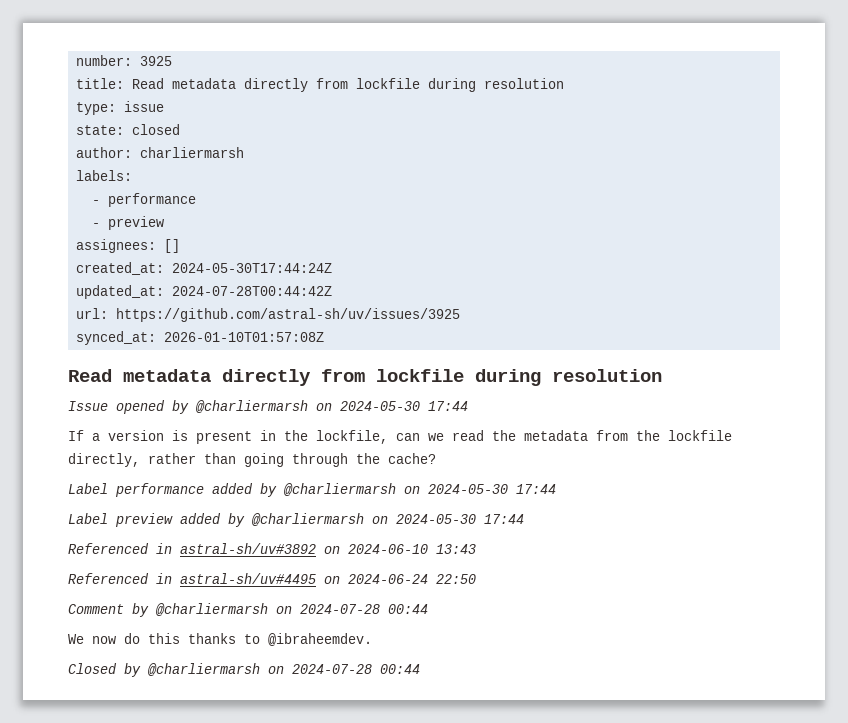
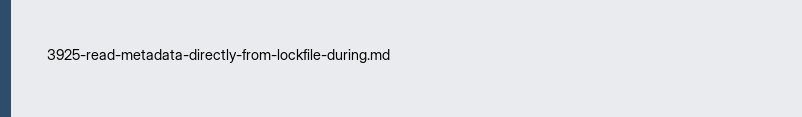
[76,55,173,66] [76,78,565,92] [76,101,165,115] [76,124,181,135] [76,147,245,158] [76,170,133,181] [92,193,197,207] [92,216,165,230] [76,239,181,253] [76,262,333,275] [76,285,333,299] [76,308,461,322] [76,331,325,345] [68,369,662,386] [68,400,468,414] [68,430,732,444] [68,453,436,467] [68,483,556,497] [68,513,524,527] [68,543,476,554] [68,573,476,584] [68,603,428,617] [68,633,372,646] [68,663,420,677] number: 3925 // title: Read metadata directly from lockfile during resolution // type: issue // state: closed // author: charliermarsh // labels: // - performance // - preview // assignees: [] // created_at: 2024-05-30T17:44:24Z // updated_at: 2024-07-28T00:44:42Z // url: https://github.com/astral-sh/uv/issues/3925 // synced_at: 2026-01-10T01:57:08Z // Read metadata directly from lockfile during resolution // Issue opened by @charliermarsh on 2024-05-30 17:44 // If a version is present in the lockfile, can we read the metadata from the lockfile directly, rather than going through the cache? // Label performance added by @charliermarsh on 2024-05-30 17:44 // Label preview added by @charliermarsh on 2024-05-30 17:44 // Referenced in astral-sh/uv#3892 on 2024-06-10 13:43 // Referenced in astral-sh/uv#4495 on 2024-06-24 22:50 // Comment by @charliermarsh on 2024-07-28 00:44 // We now do this thanks to @ibraheemdev. // Closed by @charliermarsh on 2024-07-28 00:44 -> [47,49,390,63] 3925-read-metadata-directly-from-lockfile-during.md

